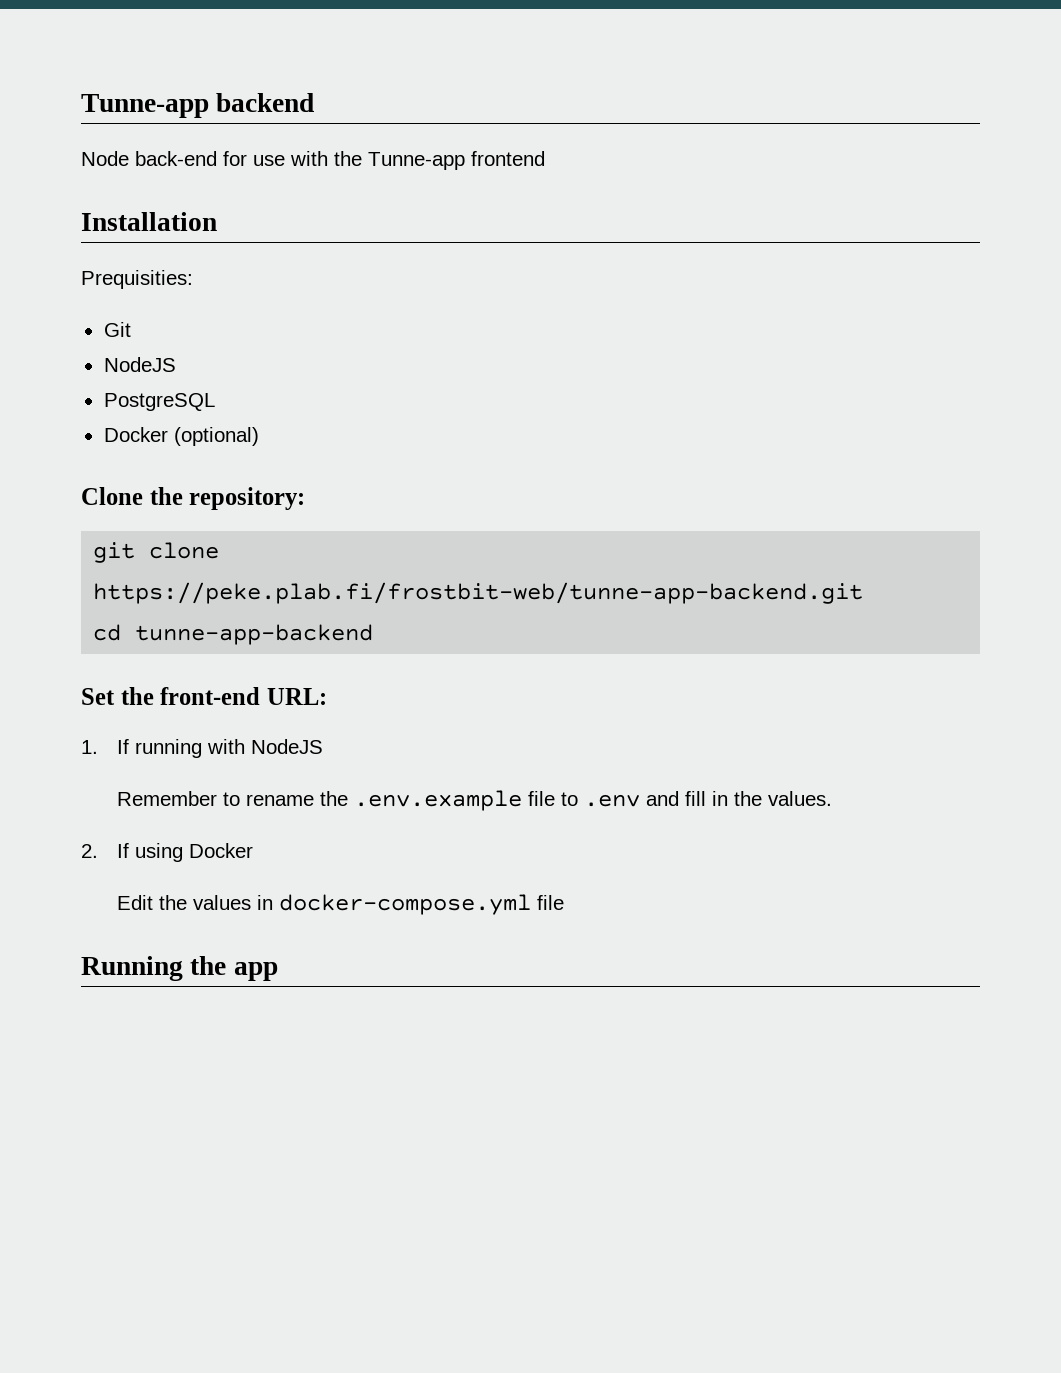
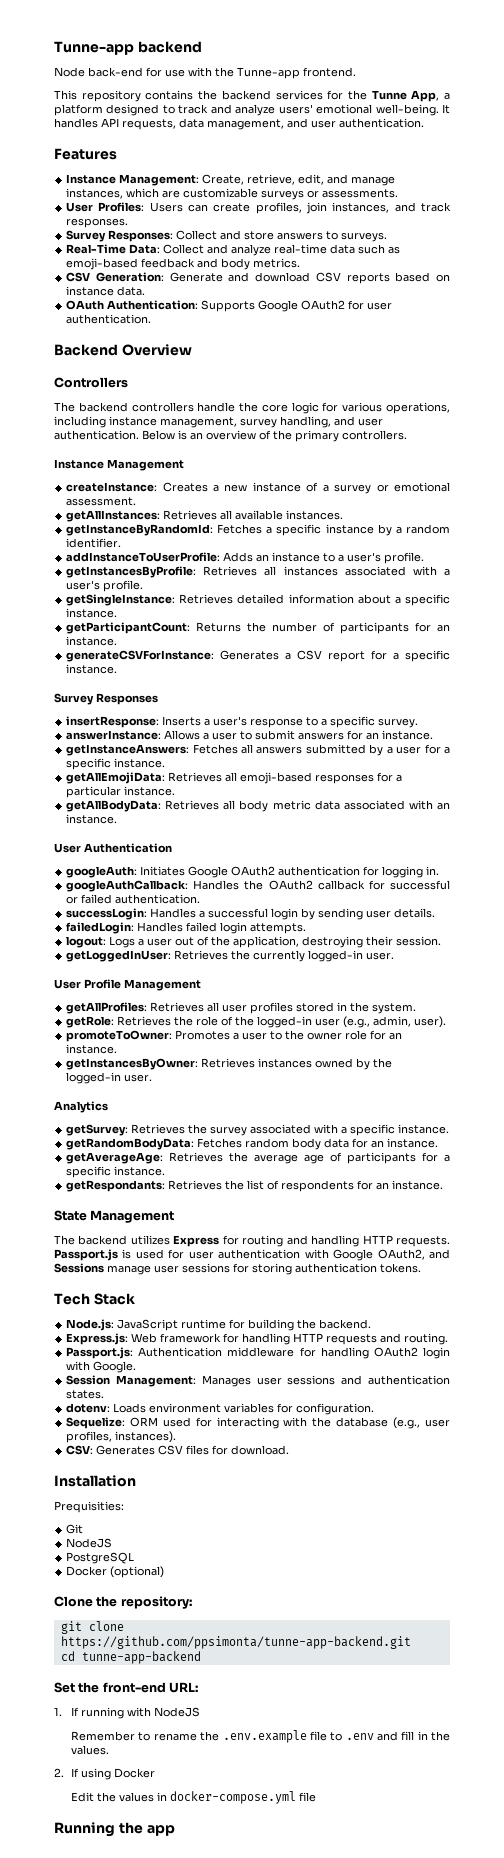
[471,151,545,166] frontend -> [303,67,356,77] [54,90,450,102] [54,104,451,116] [54,118,424,130] [54,148,117,160] [66,174,396,186] [66,188,399,200] [66,202,451,214] [66,218,129,228] [66,230,388,242] [66,244,401,256] [66,258,301,270] [66,272,451,284] [66,286,146,296] [66,300,393,312] [66,314,152,324] [54,344,192,356] [54,377,128,388] [54,402,450,414] [54,416,383,428] [54,430,407,442] [54,459,184,471] [66,482,450,494] [66,497,137,506] [66,510,344,522] [66,524,450,536] [66,538,122,548] [66,552,425,564] [66,566,450,578] [66,580,144,592] [66,594,450,606] [66,608,118,618] [66,622,450,634] [66,636,118,646] [66,650,450,662] [66,664,118,674] [54,693,158,705] [66,716,419,728] [66,730,434,740] [66,744,451,756] [66,758,166,770] [66,772,403,784] [66,786,176,798] [66,800,451,812] [66,814,118,824] [54,843,172,853] [66,866,440,878] [66,880,450,892] [66,894,201,904] [66,908,436,920] [66,922,307,934] [66,936,442,948] [66,950,395,962] [54,979,201,991] [66,1002,417,1014] [66,1016,447,1028] [66,1030,403,1042] [66,1044,118,1054] [66,1058,393,1070] [66,1072,153,1084] [54,1101,108,1113] [66,1124,450,1136] [66,1138,439,1150] [66,1152,451,1164] [66,1166,166,1178] [66,1180,444,1192] [54,1210,175,1223] [54,1235,451,1247] [54,1249,451,1261] [54,1263,421,1275] [54,1293,135,1305] [66,1319,372,1331] [66,1333,449,1345] [66,1347,450,1359] [66,1361,137,1373] [66,1375,450,1387] [66,1390,105,1399] [66,1403,375,1415] [66,1417,450,1429] [66,1431,177,1443] [66,1445,290,1455] frontend. // This repository contains the backend services for the Tunne App, a platform designed to track and analyze users' emotional well-being. It handles API requests, data management, and user authentication. // Features // Instance Management: Create, retrieve, edit, and manage instances, which are customizable surveys or assessments. // User Profiles: Users can create profiles, join instances, and track responses. // Survey Responses: Collect and store answers to surveys. // Real-Time Data: Collect and analyze real-time data such as emoji-based feedback and body metrics. // CSV Generation: Generate and download CSV reports based on instance data. // OAuth Authentication: Supports Google OAuth2 for user authentication. // Backend Overview // Controllers // The backend controllers handle the core logic for various operations, including instance management, survey handling, and user authentication. Below is an overview of the primary controllers. // Instance Management // createInstance: Creates a new instance of a survey or emotional assessment. // getAllInstances: Retrieves all available instances. // getInstanceByRandomId: Fetches a specific instance by a random identifier. // addInstanceToUserProfile: Adds an instance to a user's profile. // getInstancesByProfile: Retrieves all instances associated with a user's profile. // getSingleInstance: Retrieves detailed information about a specific instance. // getParticipantCount: Returns the number of participants for an instance. // generateCSVForInstance: Generates a CSV report for a specific instance. // Survey Responses // insertResponse: Inserts a user's response to a specific survey. // answerInstance: Allows a user to submit answers for an instance. // getInstanceAnswers: Fetches all answers submitted by a user for a specific instance. // getAllEmojiData: Retrieves all emoji-based responses for a particular instance. // getAllBodyData: Retrieves all body metric data associated with an instance. // User Authentication // googleAuth: Initiates Google OAuth2 authentication for logging in. // googleAuthCallback: Handles the OAuth2 callback for successful or failed authentication. // successLogin: Handles a successful login by sending user details. // failedLogin: Handles failed login attempts. // logout: Logs a user out of the application, destroying their session. // getLoggedInUser: Retrieves the currently logged-in user. // User Profile Management // getAllProfiles: Retrieves all user profiles stored in the system. // getRole: Retrieves the role of the logged-in user (e.g., admin, user). // promoteToOwner: Promotes a user to the owner role for an instance. // getInstancesByOwner: Retrieves instances owned by the logged-in user. // Analytics // getSurvey: Retrieves the survey associated with a specific instance. // getRandomBodyData: Fetches random body data for an instance. // getAverageAge: Retrieves the average age of participants for a specific instance. // getRespondants: Retrieves the list of respondents for an instance. // State Management // The backend utilizes Express for routing and handling HTTP requests. Passport.js is used for user authentication with Google OAuth2, and Sessions manage user sessions for storing authentication tokens. // Tech Stack // Node.js: JavaScript runtime for building the backend. // Express.js: Web framework for handling HTTP requests and routing. // Passport.js: Authentication middleware for handling OAuth2 login with Google. // Session Management: Manages user sessions and authentication states. // dotenv: Loads environment variables for configuration. // Sequelize: ORM used for interacting with the database (e.g., user profiles, instances). // CSV: Generates CSV files for download.
[93,582,864,604] https://peke.plab.fi/frostbit-web/tunne-app-backend.git -> [60,1636,411,1649] https://github.com/ppsimonta/tunne-app-backend.git

